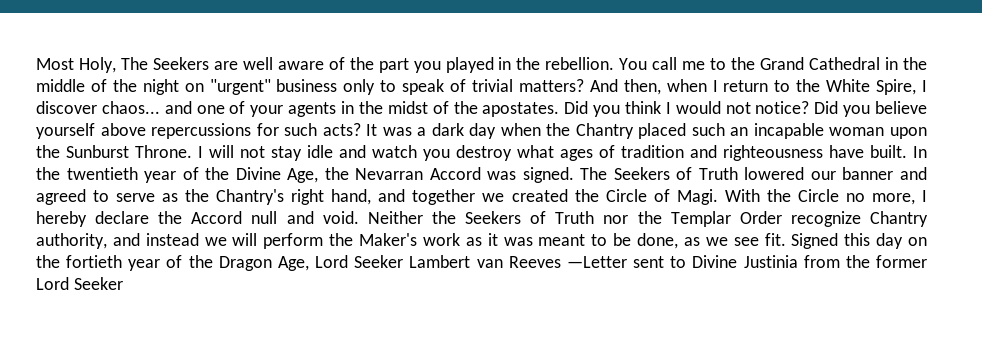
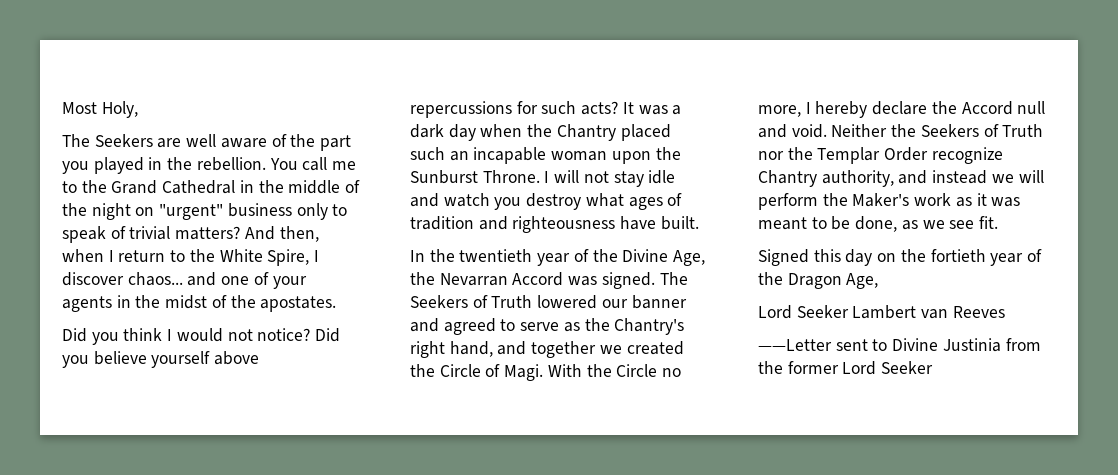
(116, 65) none -> (138, 109) //
(560, 109) none -> (337, 304) //
(907, 151) none -> (699, 223) //
(786, 239) none -> (999, 222) //
(309, 263) none -> (879, 281) //
[566,256,627,268] —Letter -> [758,339,832,351] // ——Letter

